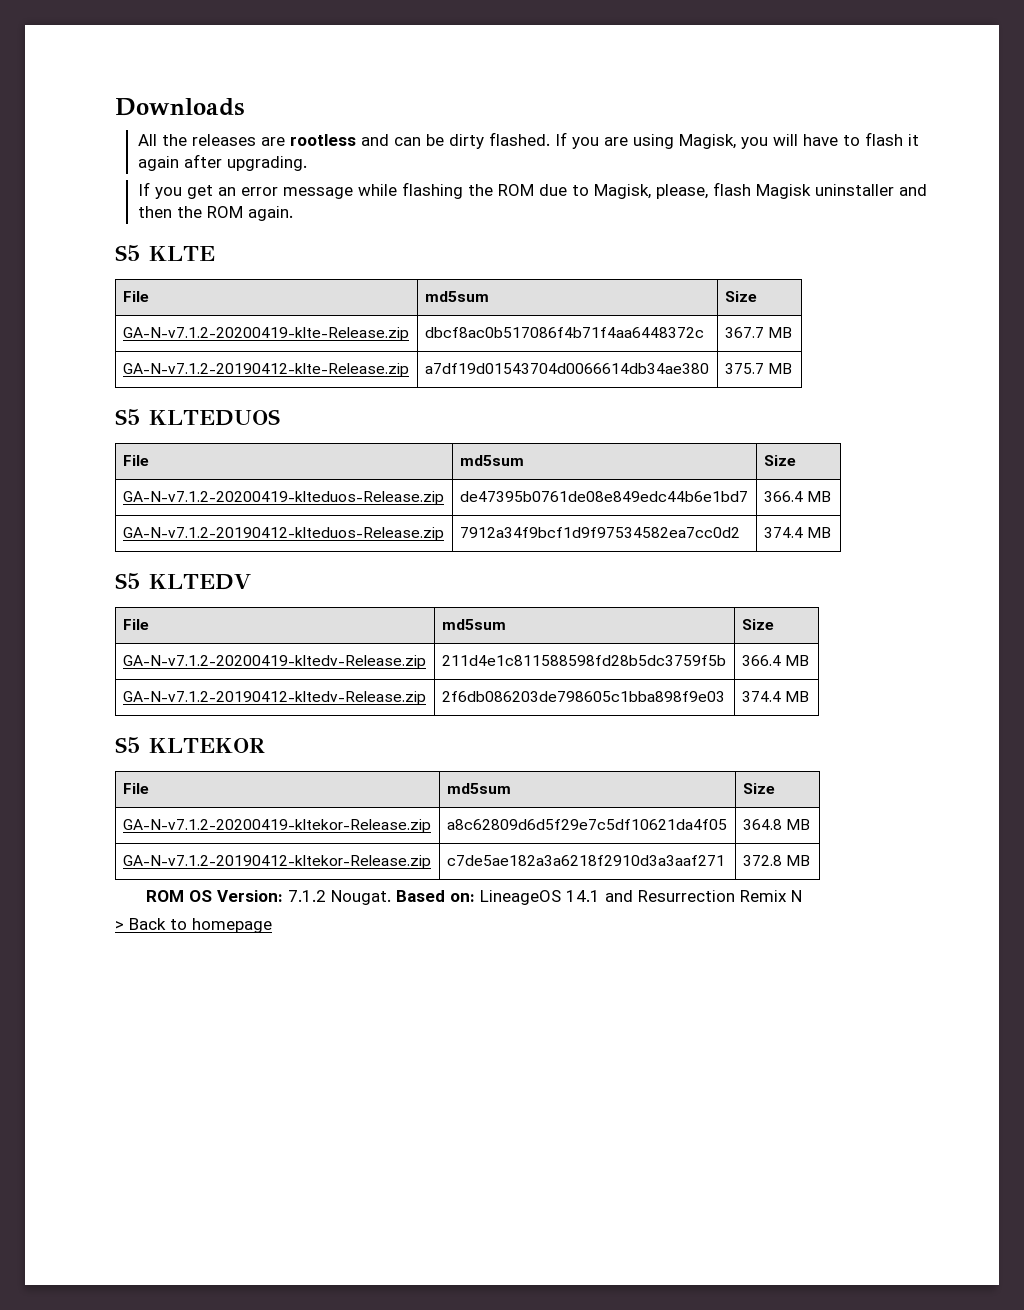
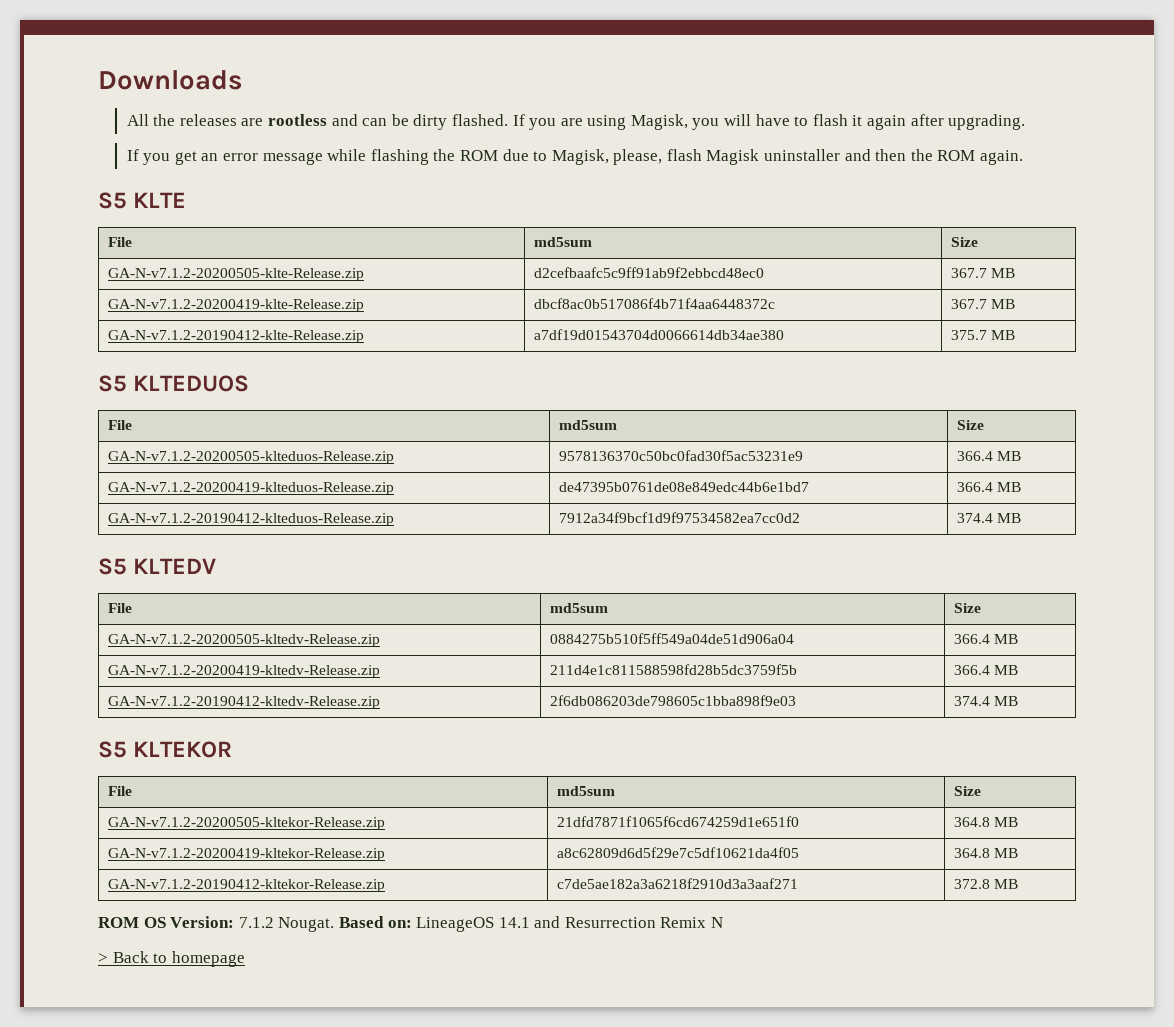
(757, 296) none -> [108,268,365,281] [534,267,765,278] [951,268,1016,278] // GA-N-v7.1.2-20200505-klte-Release.zip | d2cefbaafc5c9ff91ab9f2ebbcd48ec0 | 367.7 MB
(796, 460) none -> [108,451,395,464] [559,450,804,461] [957,451,1022,461] // GA-N-v7.1.2-20200505-klteduos-Release.zip | 9578136370c50bc0fad30f5ac53231e9 | 366.4 MB
(774, 624) none -> [108,634,381,647] [550,633,795,644] [954,634,1019,644] // GA-N-v7.1.2-20200505-kltedv-Release.zip | 0884275b510f5ff549a04de51d906a04 | 366.4 MB
(775, 788) none -> [108,817,386,830] [557,816,800,827] [954,817,1019,827] // GA-N-v7.1.2-20200505-kltekor-Release.zip | 21dfd7871f1065f6cd674259d1e651f0 | 364.8 MB

